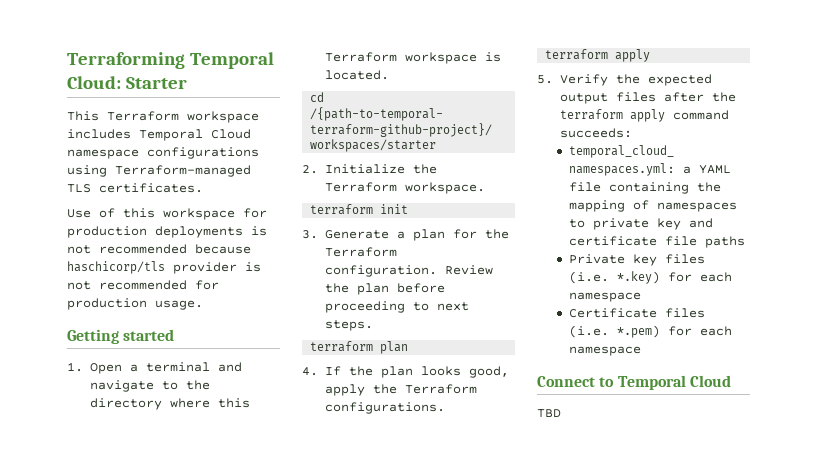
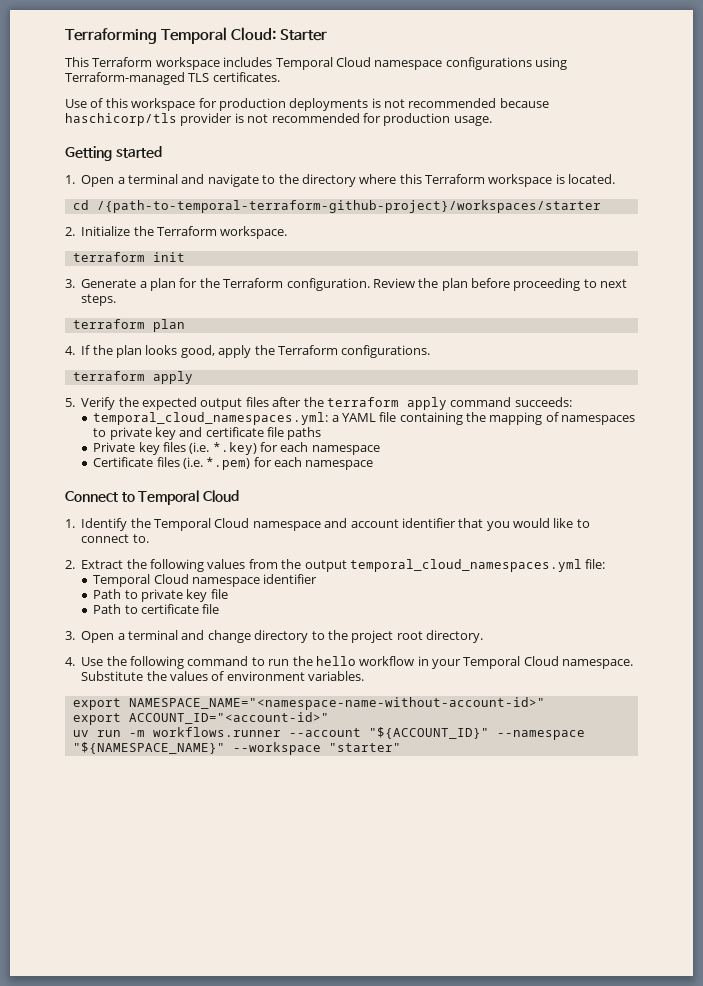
[537,409,561,418] TBD -> [65,518,590,531] [81,534,149,543] [65,559,606,572] [93,574,318,587] [93,589,228,602] [93,604,220,614] [65,630,483,643] [65,656,634,669] [81,671,365,681] [72,697,545,710] [72,712,329,725] [72,727,585,740] [72,742,401,755] 1. Identify the Temporal Cloud namespace and account identifier that you would like to connect to. // 2. Extract the following values from the output temporal_cloud_namespaces.yml file: // Temporal Cloud namespace identifier // Path to private key file // Path to certificate file // 3. Open a terminal and change directory to the project root directory. // 4. Use the following command to run the hello workflow in your Temporal Cloud namespace. Substitute the values of environment variables. // export NAMESPACE_NAME="<namespace-name-without-account-id>" // export ACCOUNT_ID="<account-id>" // uv run -m workflows.runner --account "${ACCOUNT_ID}" --namespace "${NAMESPACE_NAME}" --workspace "starter"

